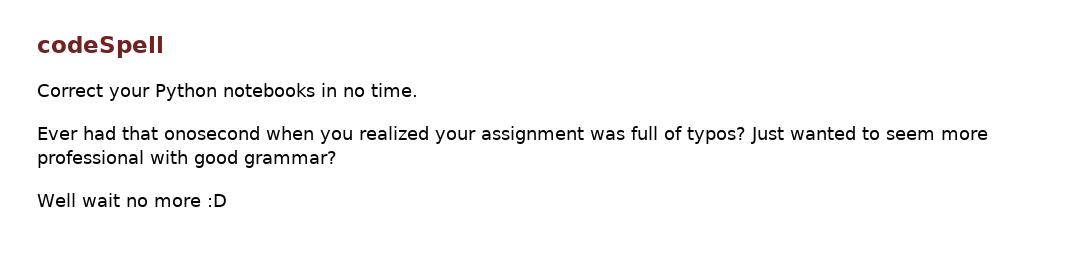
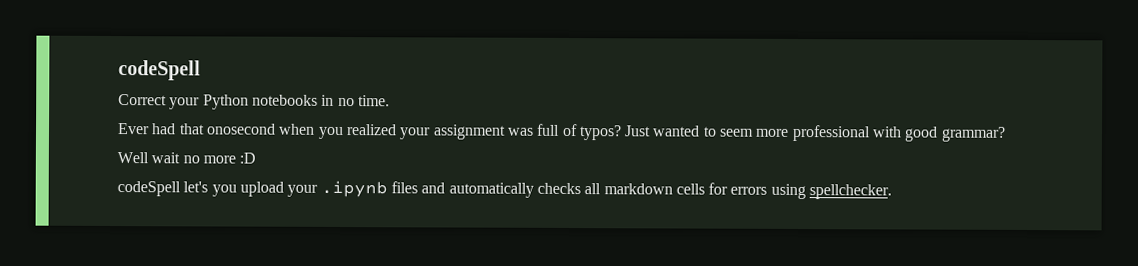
(227, 200) none -> [117,180,893,200] // codeSpell let's you upload your .ipynb files and automatically checks all markdown cells for errors using spellchecker.

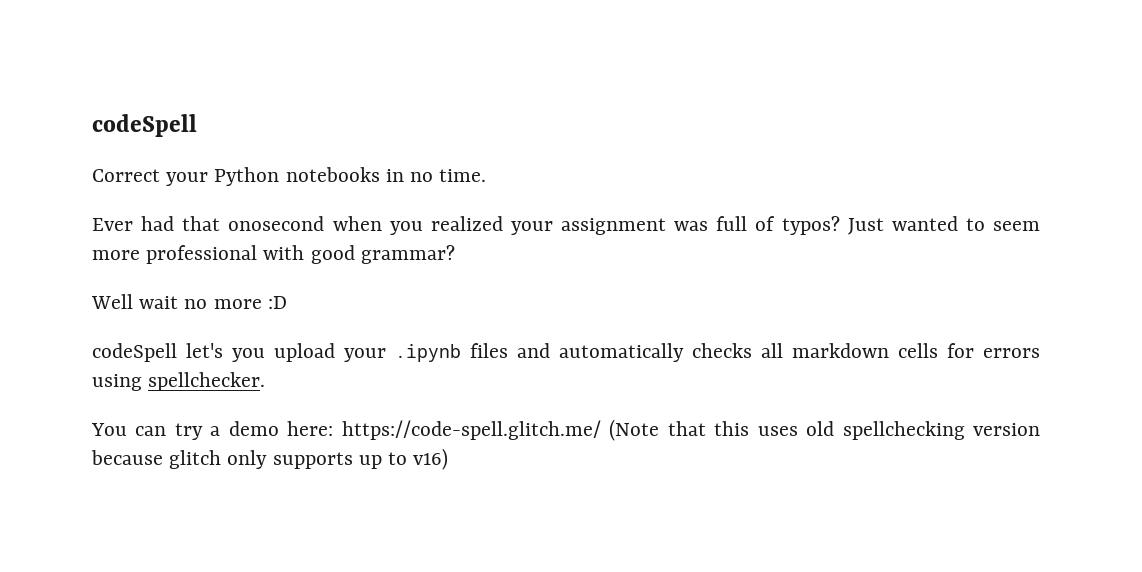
(893, 192) none -> [91,419,1040,441] [91,448,449,470] // You can try a demo here: https://code-spell.glitch.me/ (Note that this uses old spellchecking version because glitch only supports up to v16)

